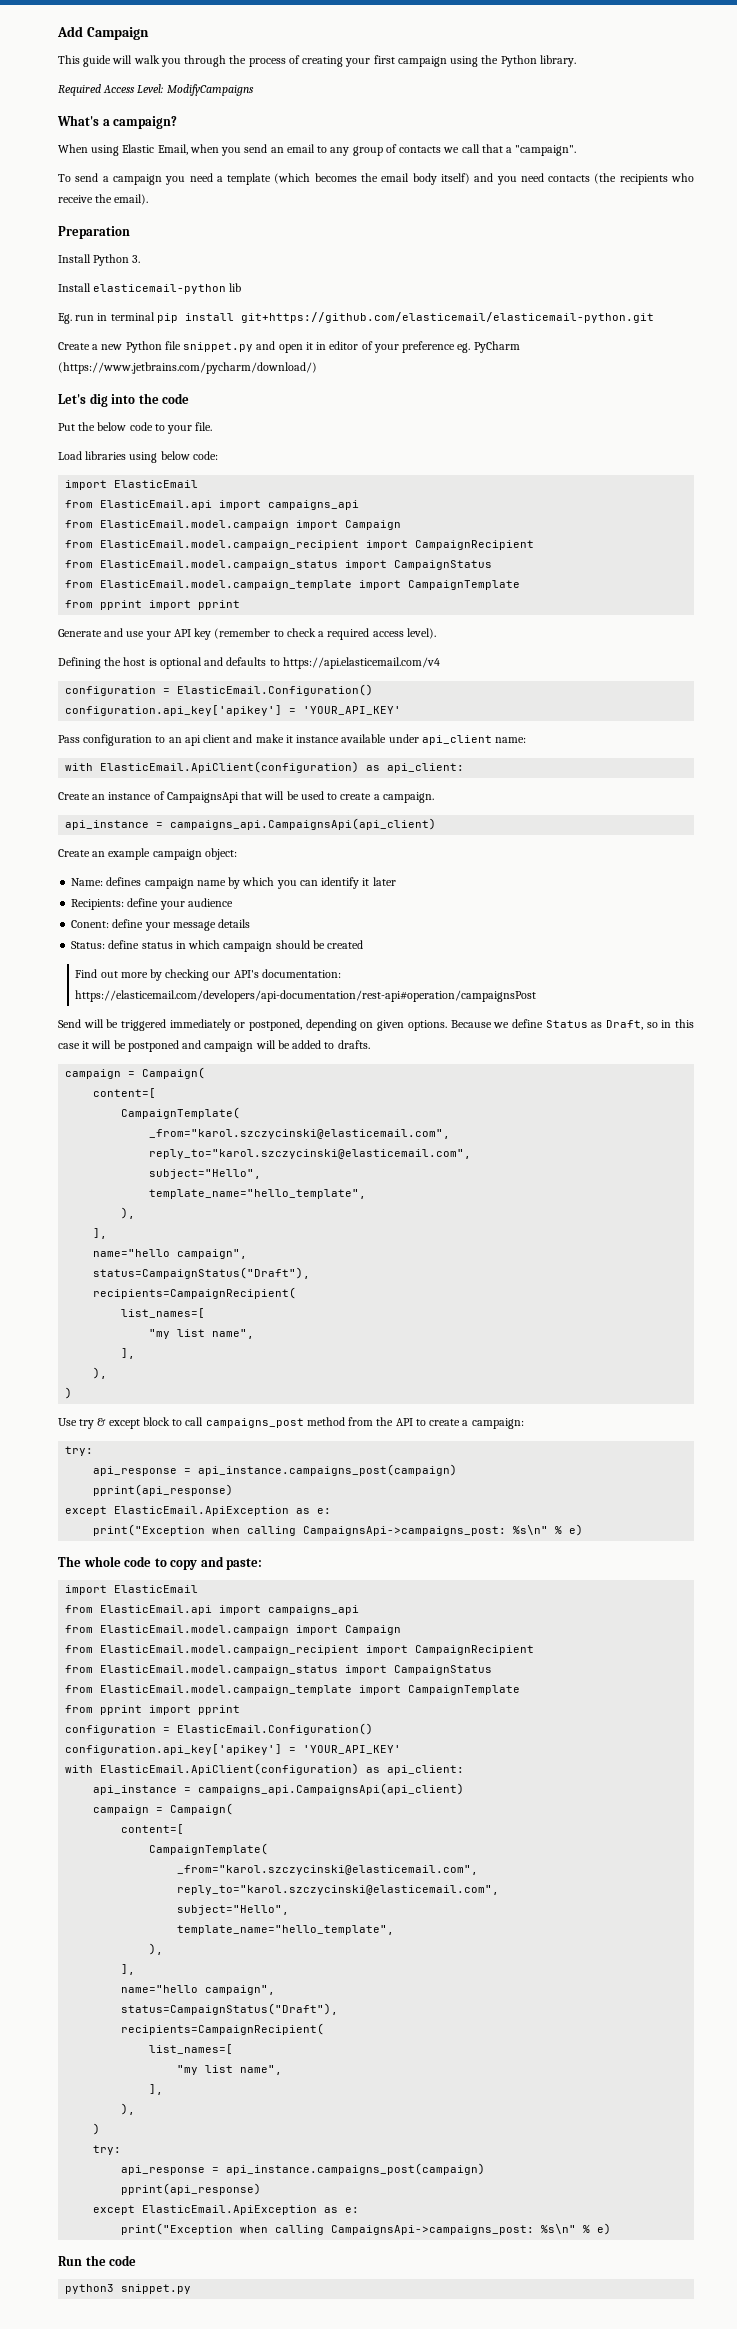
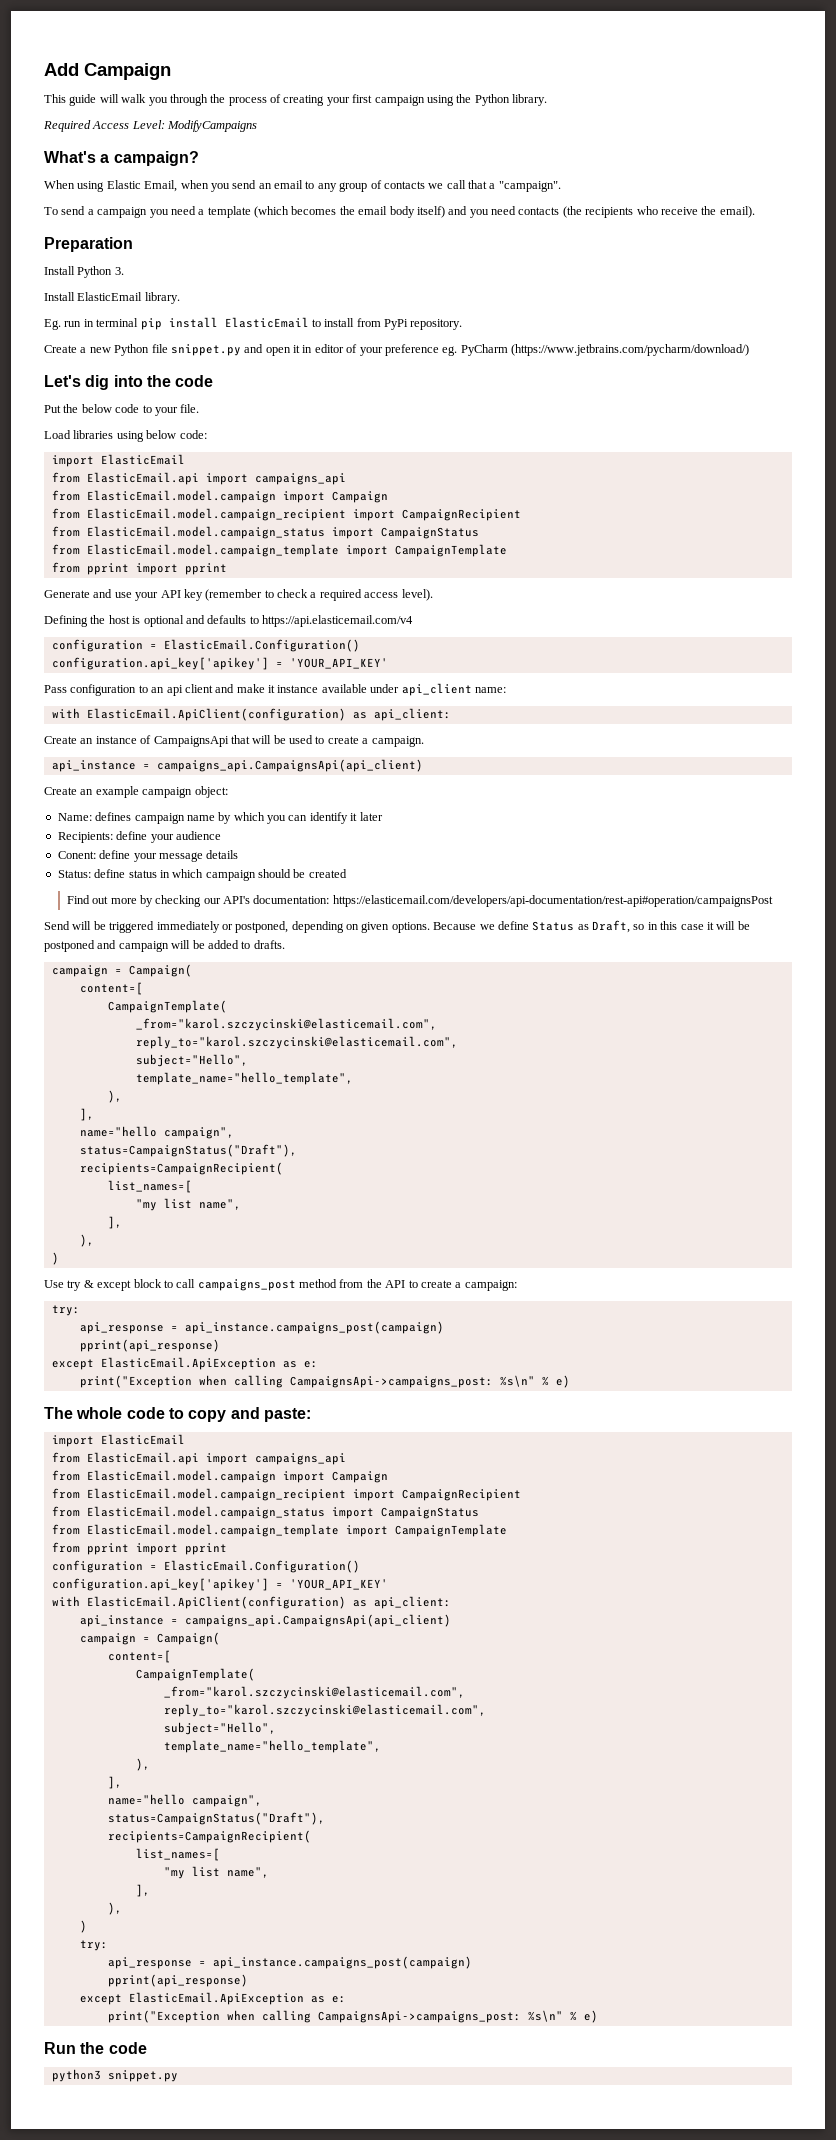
[93,283,242,294] elasticemail-python lib -> [77,292,180,304] ElasticEmail library.
[240,312,654,323] git+https://github.com/elasticemail/elasticemail-python.git -> [224,317,463,330] ElasticEmail to install from PyPi repository.

